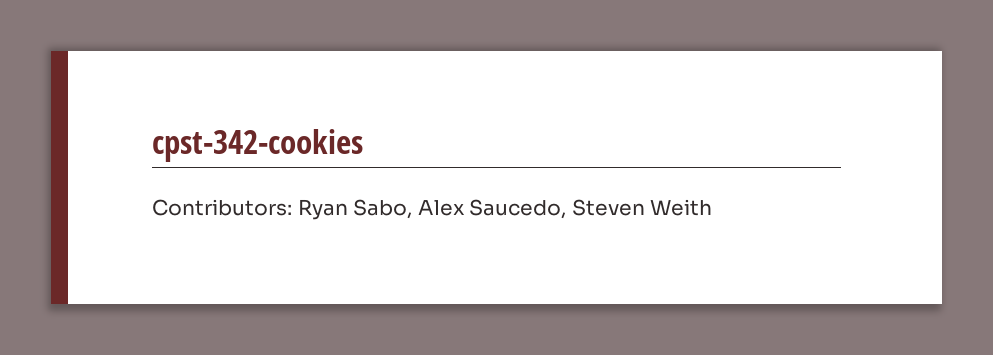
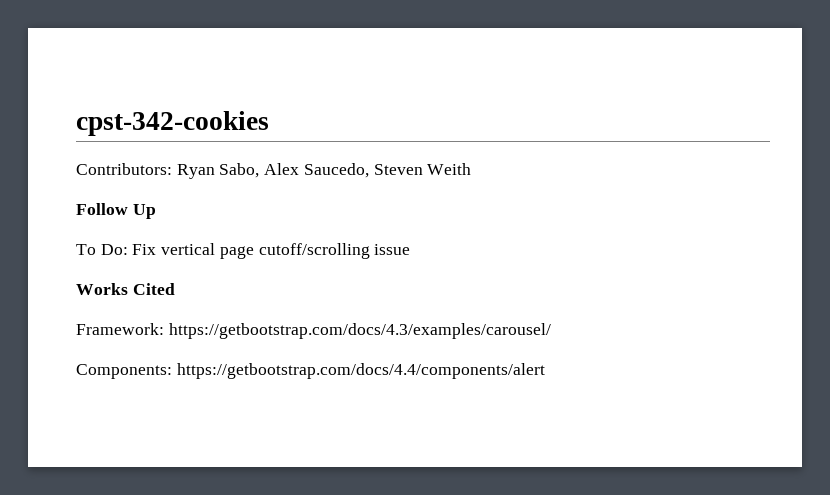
(713, 207) none -> [76,203,156,219] [76,243,411,259] [76,283,175,295] [76,323,551,339] [76,363,545,379] // Follow Up // To Do: Fix vertical page cutoff/scrolling issue // Works Cited // Framework: https://getbootstrap.com/docs/4.3/examples/carousel/ // Components: https://getbootstrap.com/docs/4.4/components/alert

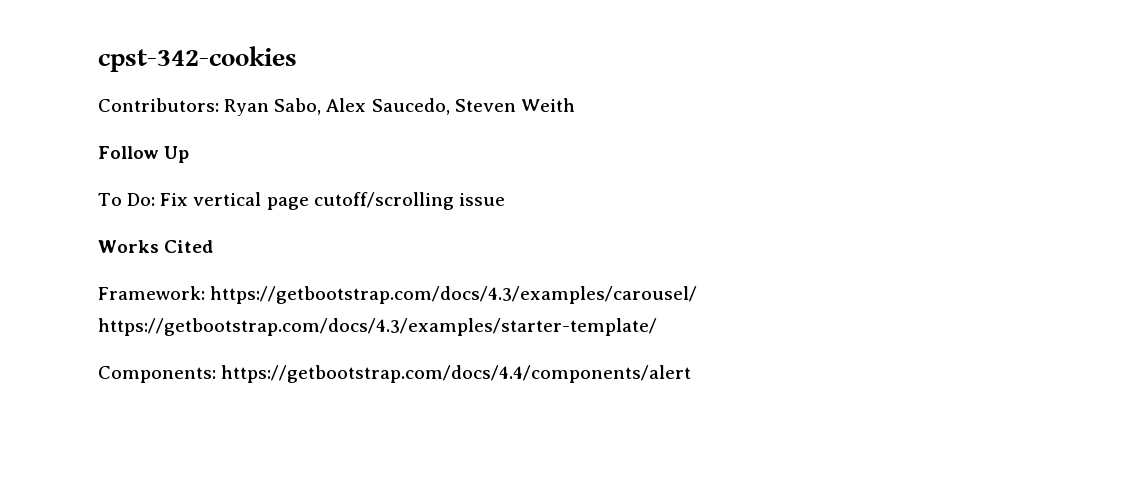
(551, 331) none -> [98,318,657,336] https://getbootstrap.com/docs/4.3/examples/starter-template/

